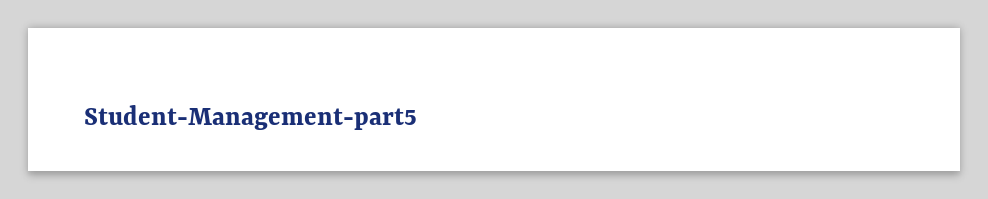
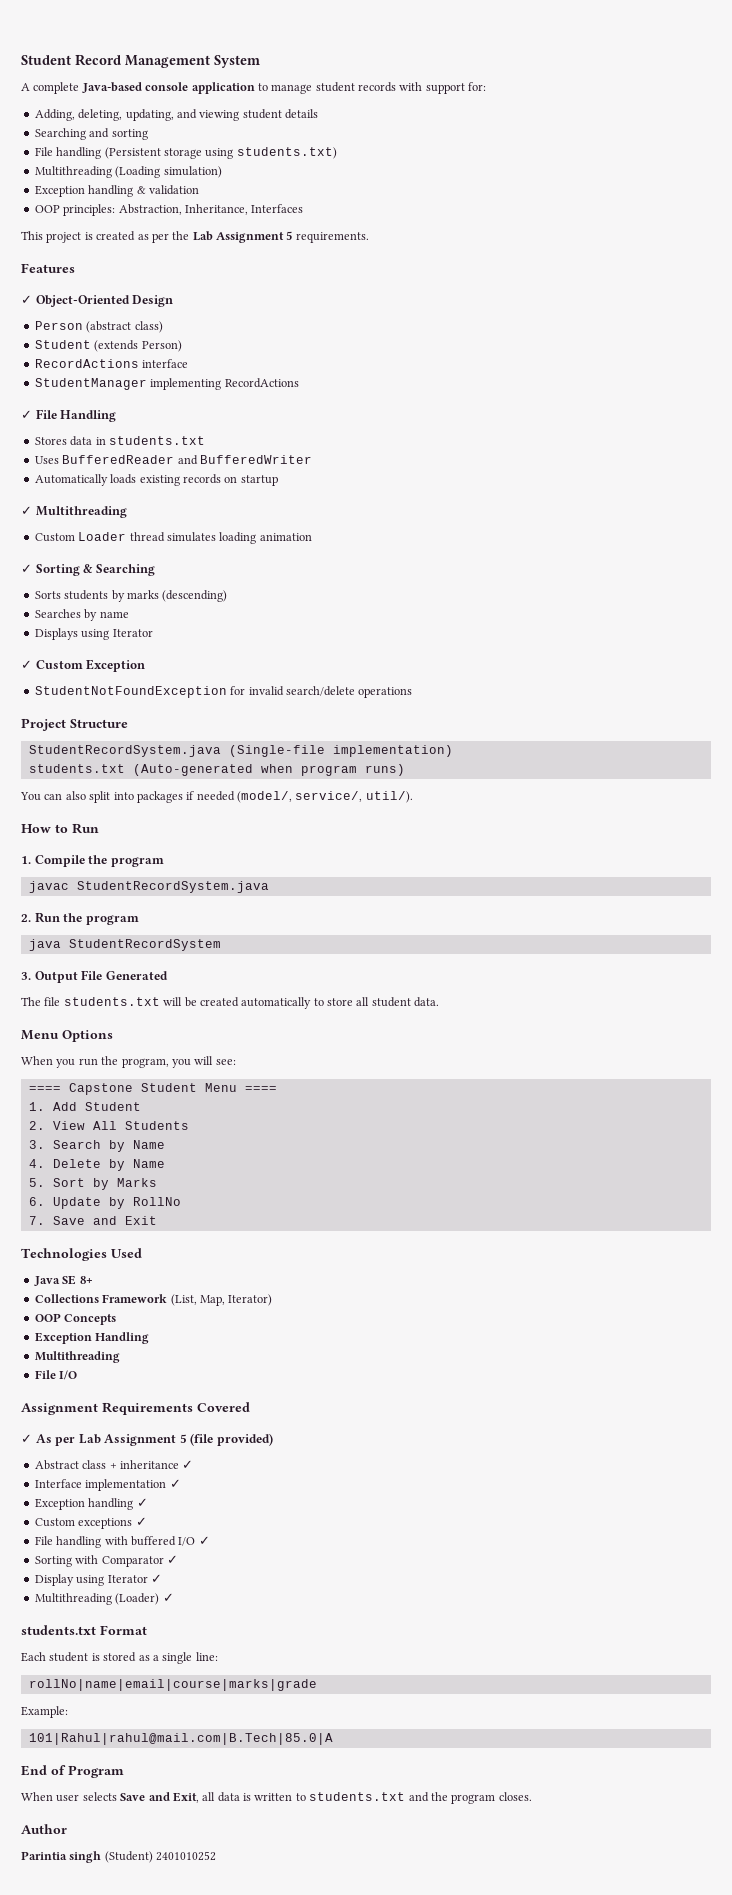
[84,105,417,130] Student-Management-part5 -> [21,54,260,68] [21,82,487,94] [34,109,318,121] [34,128,148,140] [34,147,337,159] [34,166,222,178] [34,185,199,197] [34,204,304,216] [21,231,369,243] [21,263,75,273] [21,295,174,307] [34,321,163,333] [34,340,182,352] [34,359,189,368] [34,378,299,390] [21,409,117,422] [34,436,205,446] [34,455,312,465] [34,474,278,486] [21,506,127,518] [34,532,312,544] [21,564,155,576] [34,590,228,602] [34,609,129,621] [34,628,153,640] [21,659,146,672] [34,686,413,698] [21,718,128,731] [28,745,453,757] [28,764,405,776] [20,791,413,803] [21,823,99,834] [21,855,164,867] [28,881,269,893] [21,912,139,925] [28,939,221,951] [21,970,168,983] [21,997,440,1009] [21,1030,113,1042] [21,1056,236,1068] [28,1083,277,1095] [28,1102,141,1111] [28,1121,189,1130] [28,1140,165,1152] [28,1159,165,1171] [28,1178,157,1190] [28,1197,181,1209] [28,1216,157,1225] [21,1248,142,1261] [33,1275,93,1286] [34,1294,273,1306] [34,1313,117,1325] [34,1332,150,1344] [34,1351,120,1363] [34,1370,78,1380] [21,1402,250,1415] [21,1433,273,1446] [34,1460,194,1470] [34,1479,181,1491] [34,1498,148,1510] [34,1517,147,1529] [34,1536,210,1548] [34,1555,178,1567] [34,1574,162,1586] [34,1593,174,1605] [21,1625,147,1635] [21,1652,218,1664] [28,1679,317,1691] [21,1706,68,1718] [28,1733,333,1745] [21,1765,124,1778] [21,1792,532,1804] [21,1824,67,1834] [21,1851,217,1863] Student Record Management System // A complete Java-based console application to manage student records with support for: // Adding, deleting, updating, and viewing student details // Searching and sorting // File handling (Persistent storage using students.txt) // Multithreading (Loading simulation) // Exception handling & validation // OOP principles: Abstraction, Inheritance, Interfaces // This project is created as per the Lab Assignment 5 requirements. // Features // ✓ Object-Oriented Design // Person (abstract class) // Student (extends Person) // RecordActions interface // StudentManager implementing RecordActions // ✓ File Handling // Stores data in students.txt // Uses BufferedReader and BufferedWriter // Automatically loads existing records on startup // ✓ Multithreading // Custom Loader thread simulates loading animation // ✓ Sorting & Searching // Sorts students by marks (descending) // Searches by name // Displays using Iterator // ✓ Custom Exception // StudentNotFoundException for invalid search/delete operations // Project Structure // StudentRecordSystem.java (Single-file implementation) // students.txt (Auto-generated when program runs) // You can also split into packages if needed (model/, service/, util/). // How to Run // 1. Compile the program // javac StudentRecordSystem.java // 2. Run the program // java StudentRecordSystem // 3. Output File Generated // The file students.txt will be created automatically to store all student data. // Menu Options // When you run the program, you will see: // ==== Capstone Student Menu ==== // 1. Add Student // 2. View All Students // 3. Search by Name // 4. Delete by Name // 5. Sort by Marks // 6. Update by RollNo // 7. Save and Exit // Technologies Used // Java SE 8+ // Collections Framework (List, Map, Iterator) // OOP Concepts // Exception Handling // Multithreading // File I/O // Assignment Requirements Covered // ✓ As per Lab Assignment 5 (file provided) // Abstract class + inheritance ✓ // Interface implementation ✓ // Exception handling ✓ // Custom exceptions ✓ // File handling with buffered I/O ✓ // Sorting with Comparator ✓ // Display using Iterator ✓ // Multithreading (Loader) ✓ // students.txt Format // Each student is stored as a single line: // rollNo|name|email|course|marks|grade // Example: // 101|Rahul|rahul@mail.com|B.Tech|85.0|A // End of Program // When user selects Save and Exit, all data is written to students.txt and the program closes. // Author // Parintia singh (Student) 2401010252

